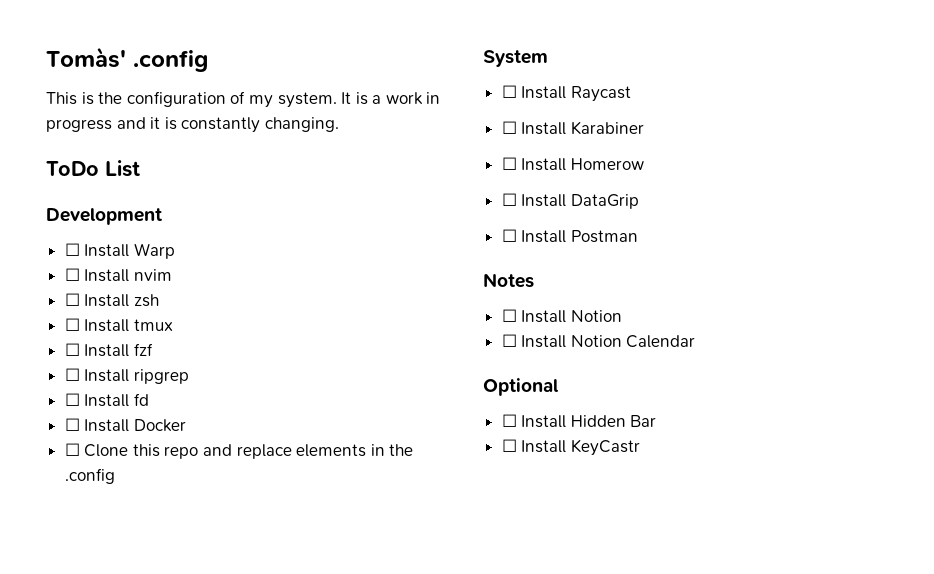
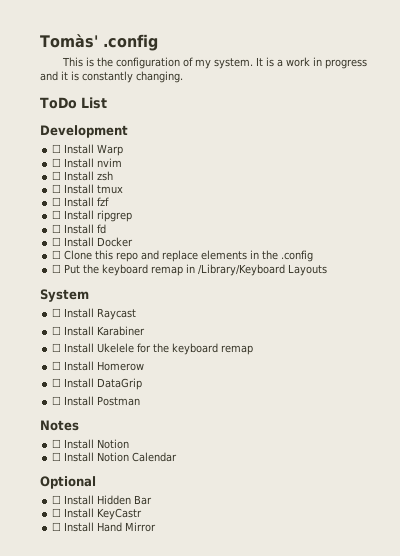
(115, 476) none -> [52,264,328,276] // ☐ Put the keyboard remap in /Library/Keyboard Layouts
(644, 128) none -> [52,343,254,355] // ☐ Install Ukelele for the keyboard remap
(640, 447) none -> [52,522,157,532] // ☐ Install Hand Mirror

